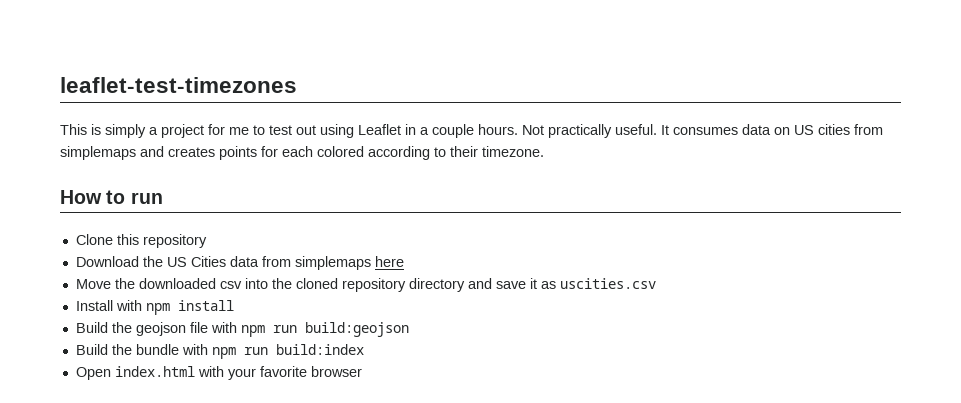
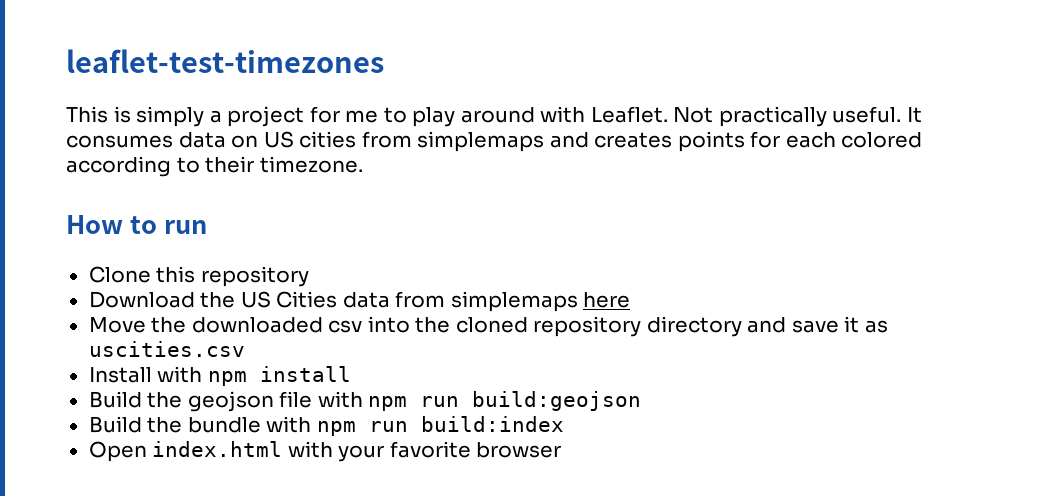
[269,124,518,138] test out using Leaflet in a couple hours. -> [412,106,668,127] play around with Leaflet.

